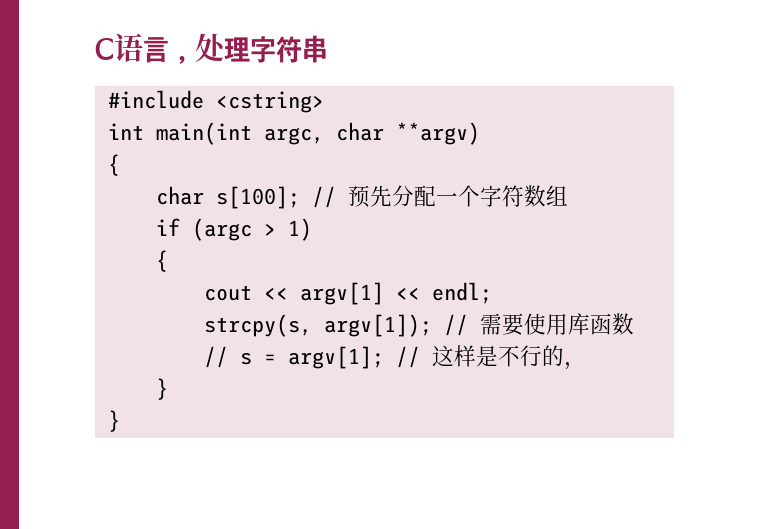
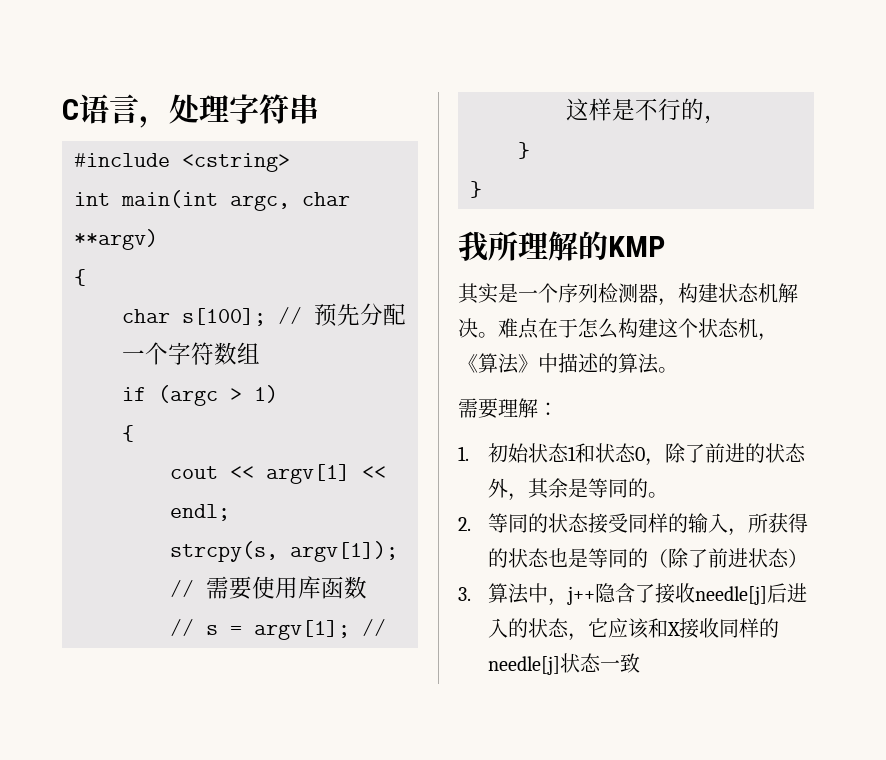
(121, 421) none -> [458,231,665,261] [458,283,798,306] [458,318,778,341] [458,353,678,374] [458,398,558,419] [458,443,807,466] [488,478,669,501] [458,513,809,536] [488,548,809,568] [458,583,808,606] [488,618,780,641] [488,653,641,675] // 我所理解的KMP // 其实是一个序列检测器，构建状态机解决。难点在于怎么构建这个状态机，《算法》中描述的算法。 // 需要理解： // 1.初始状态1和状态0，除了前进的状态外，其余是等同的。 // 2.等同的状态接受同样的输入，所获得的状态也是等同的（除了前进状态） // 3.算法中，j++隐含了接收needle[j]后进入的状态，它应该和X接收同样的needle[j]状态一致

